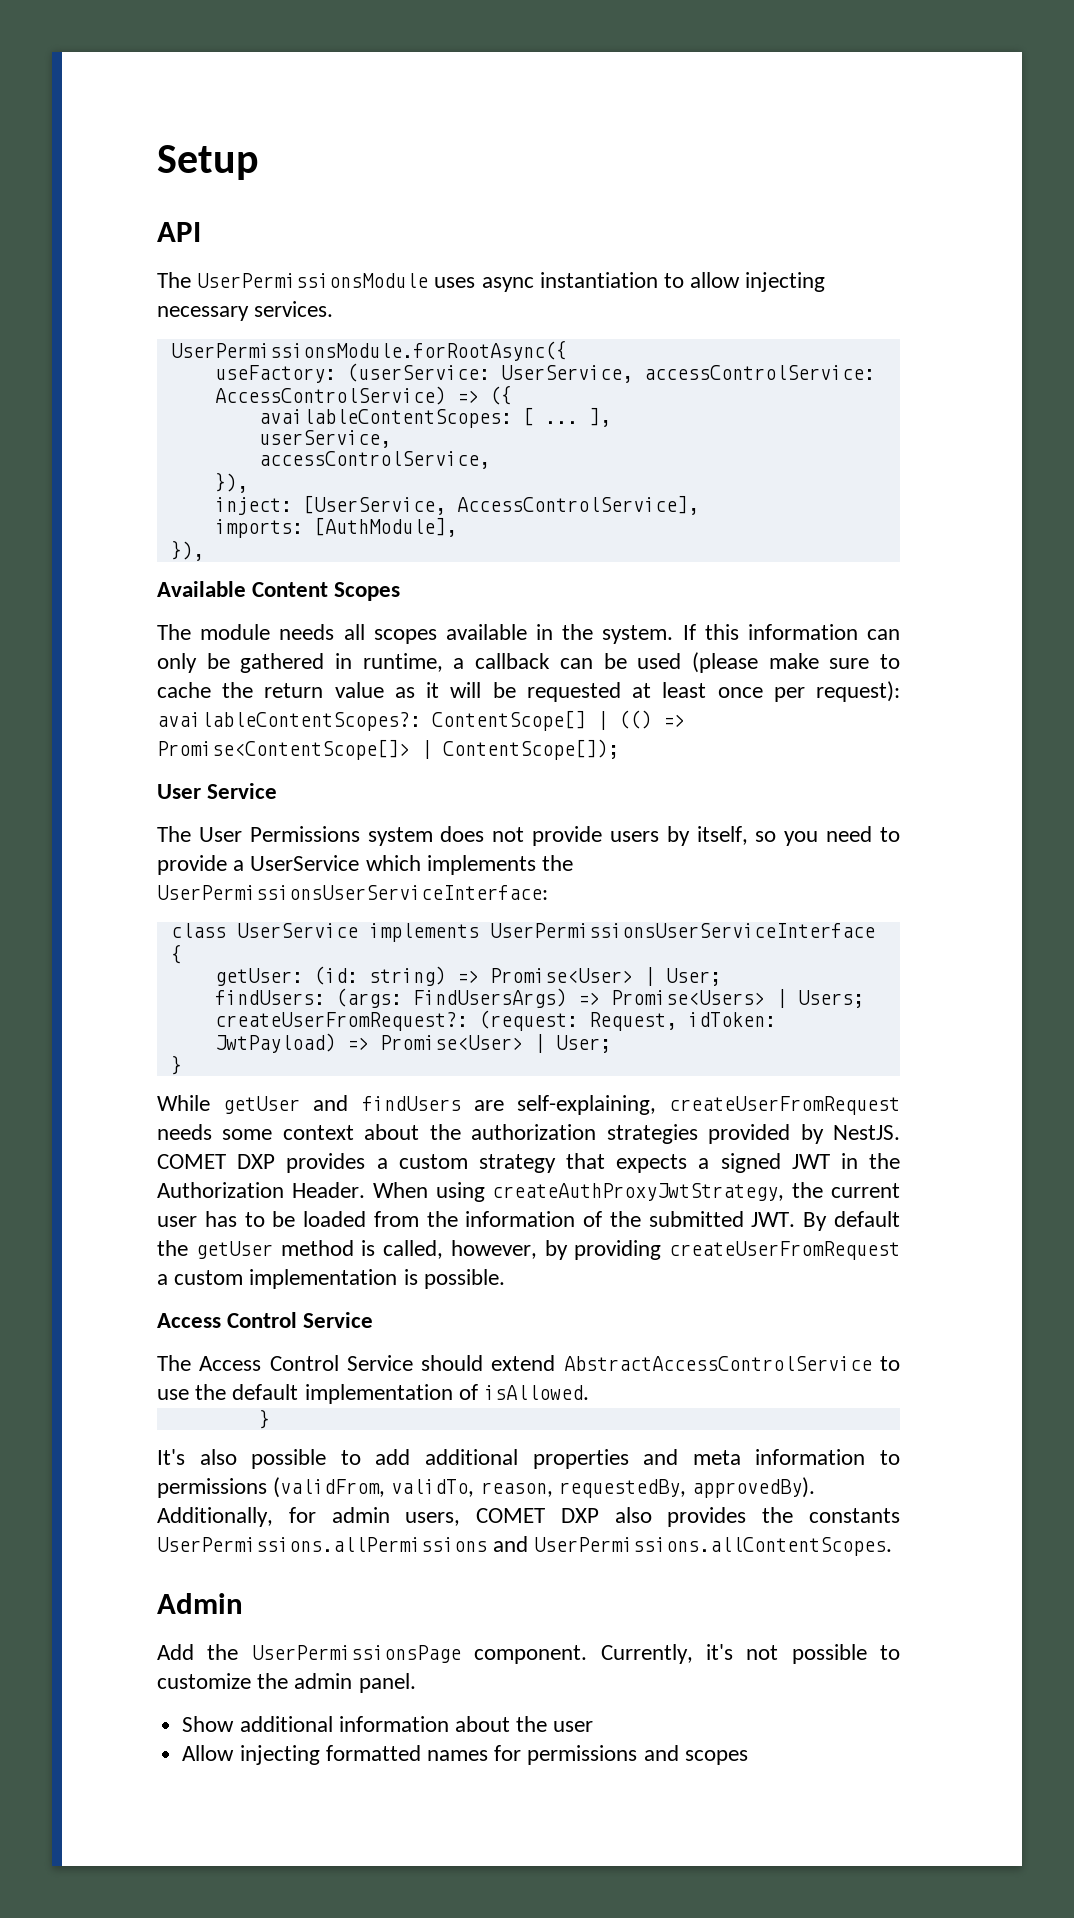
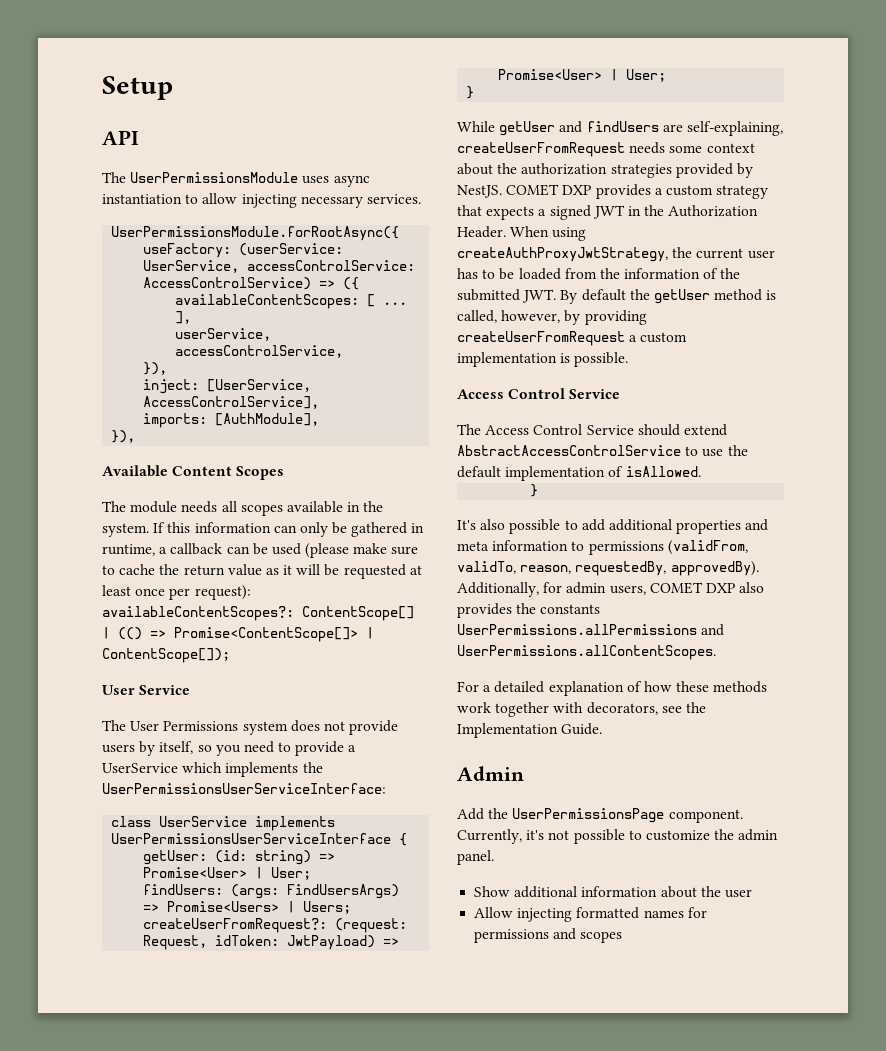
(893, 1546) none -> [457,681,768,696] [457,702,706,717] [457,723,603,738] // For a detailed explanation of how these methods work together with decorators, see the Implementation Guide.

